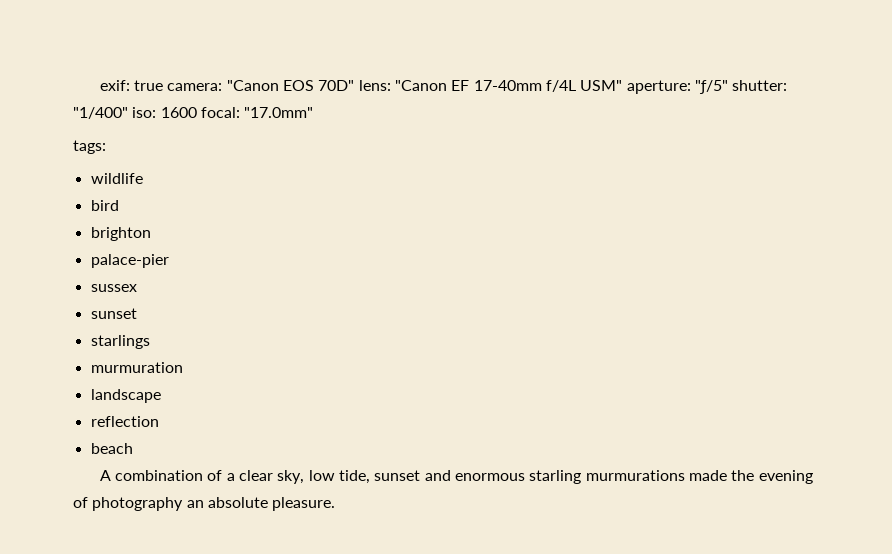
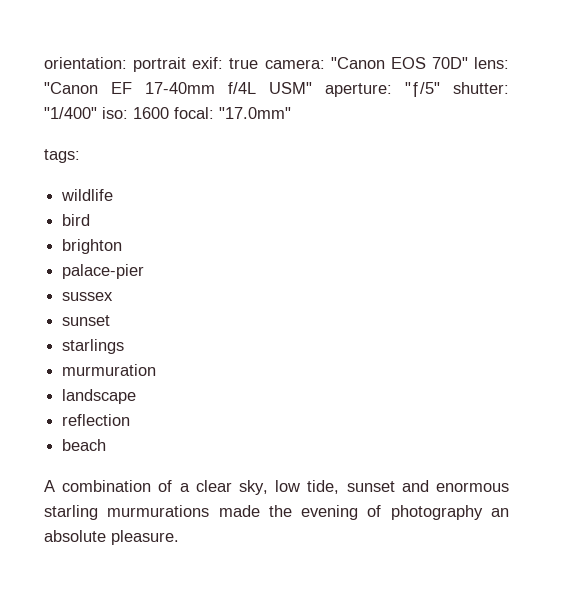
(99, 85) none -> [44,57,187,72] orientation: portrait

